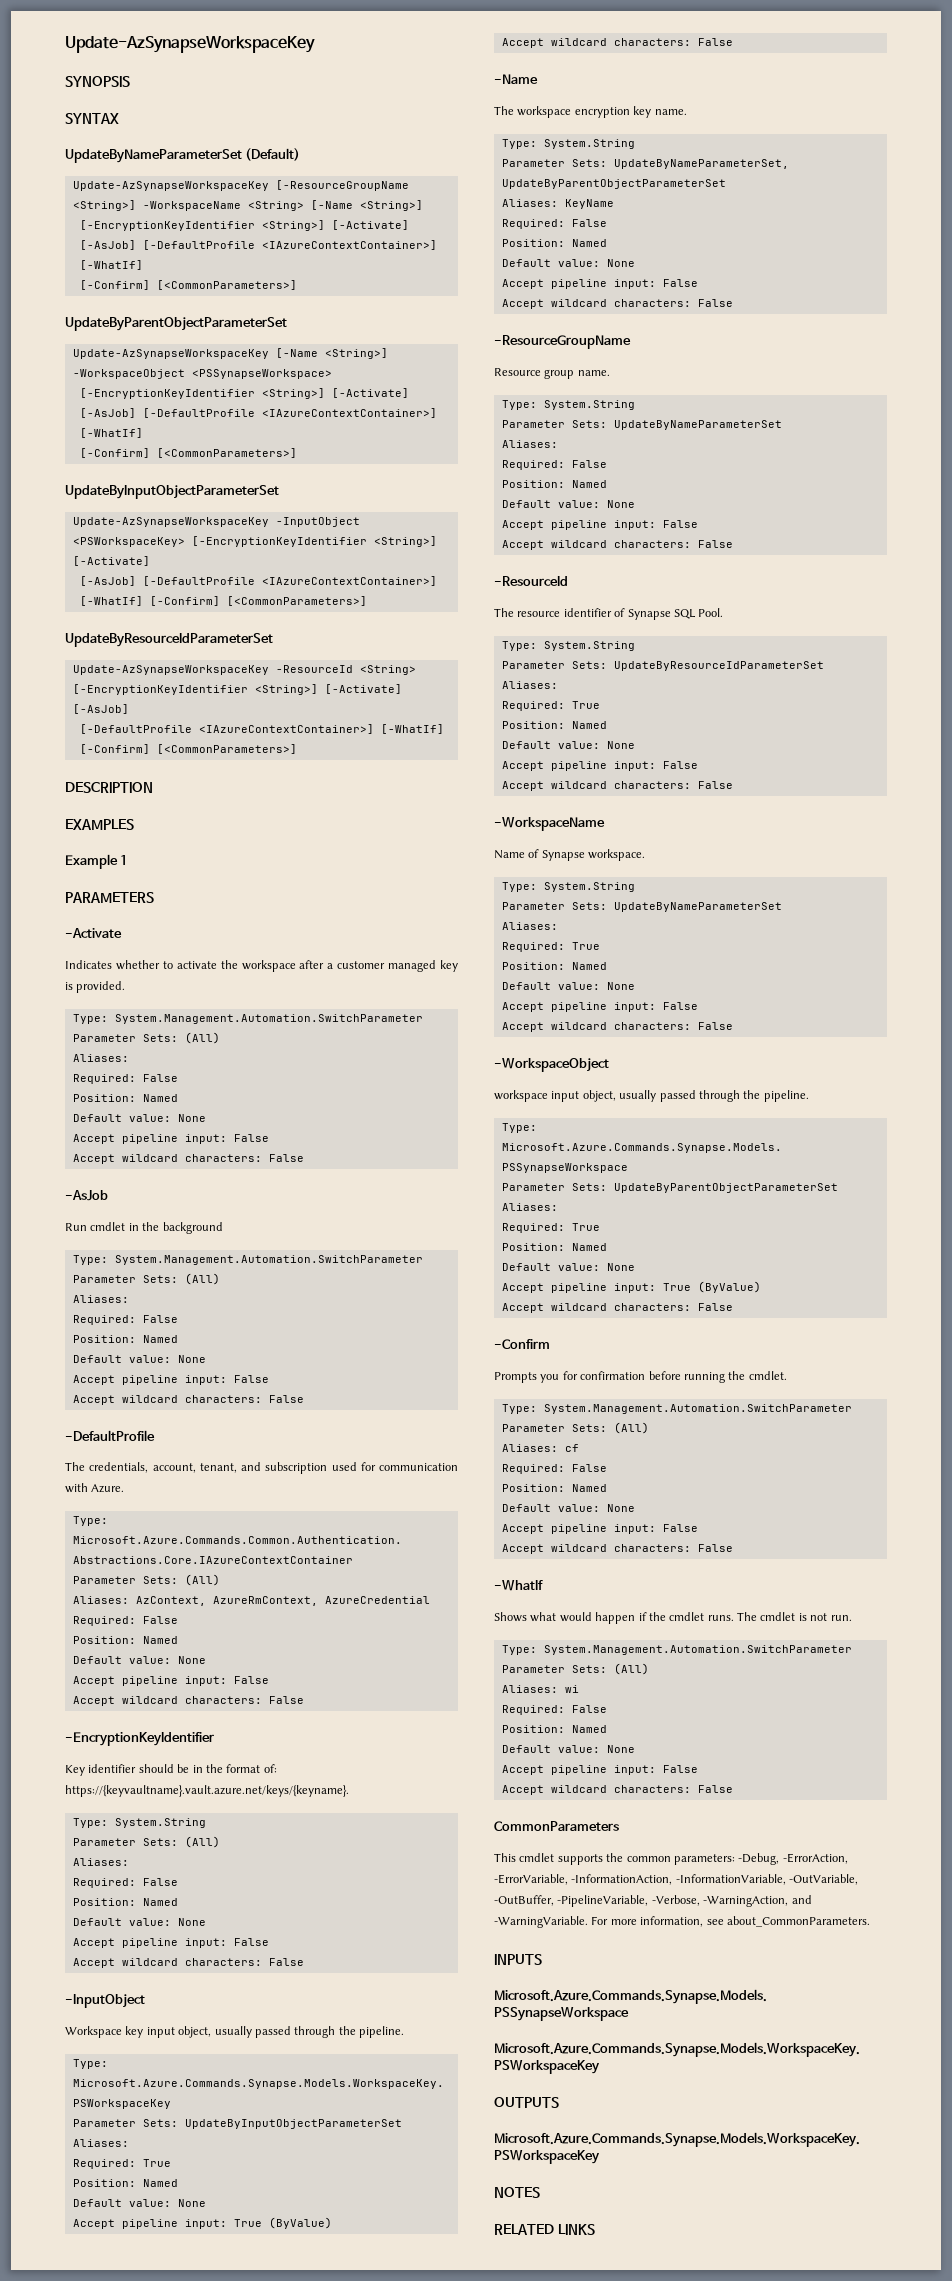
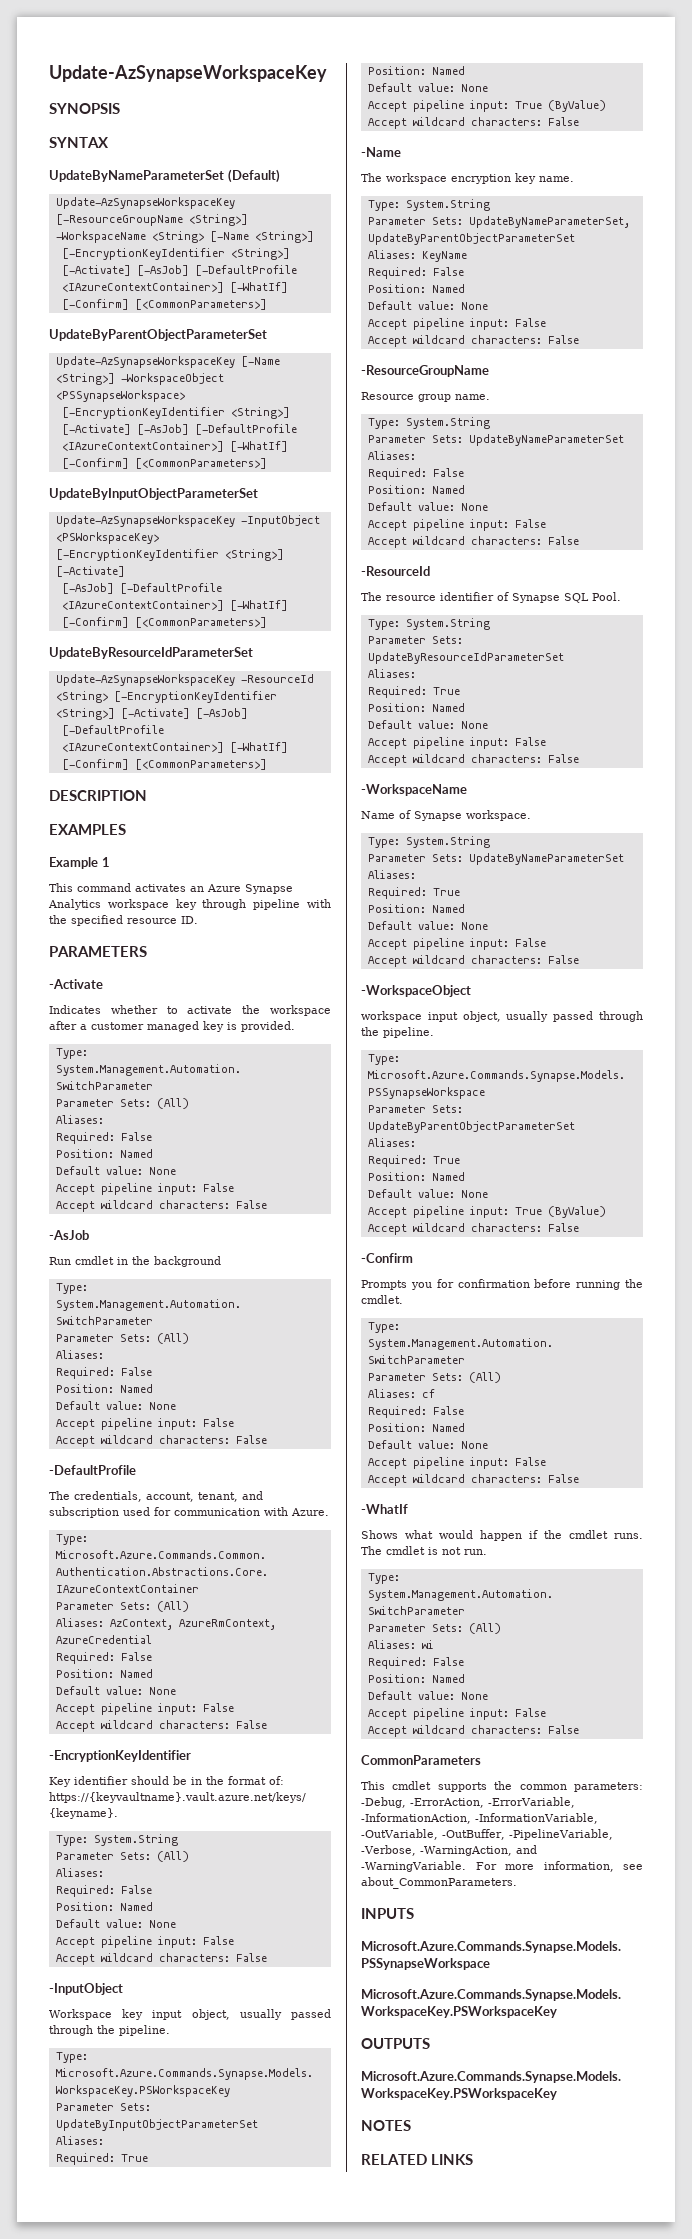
(129, 860) none -> [49,883,293,894] [48,899,331,910] [49,915,198,926] // This command activates an Azure Synapse Analytics workspace key through pipeline with the specified resource ID.

